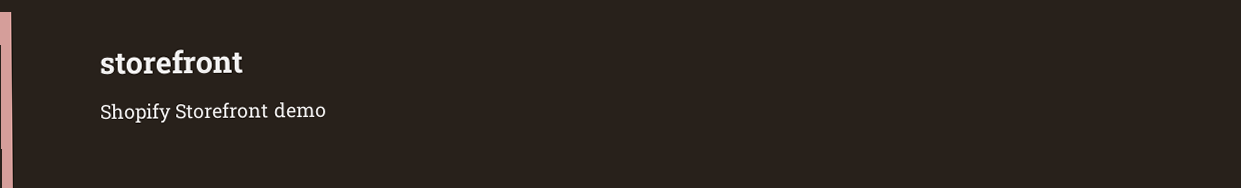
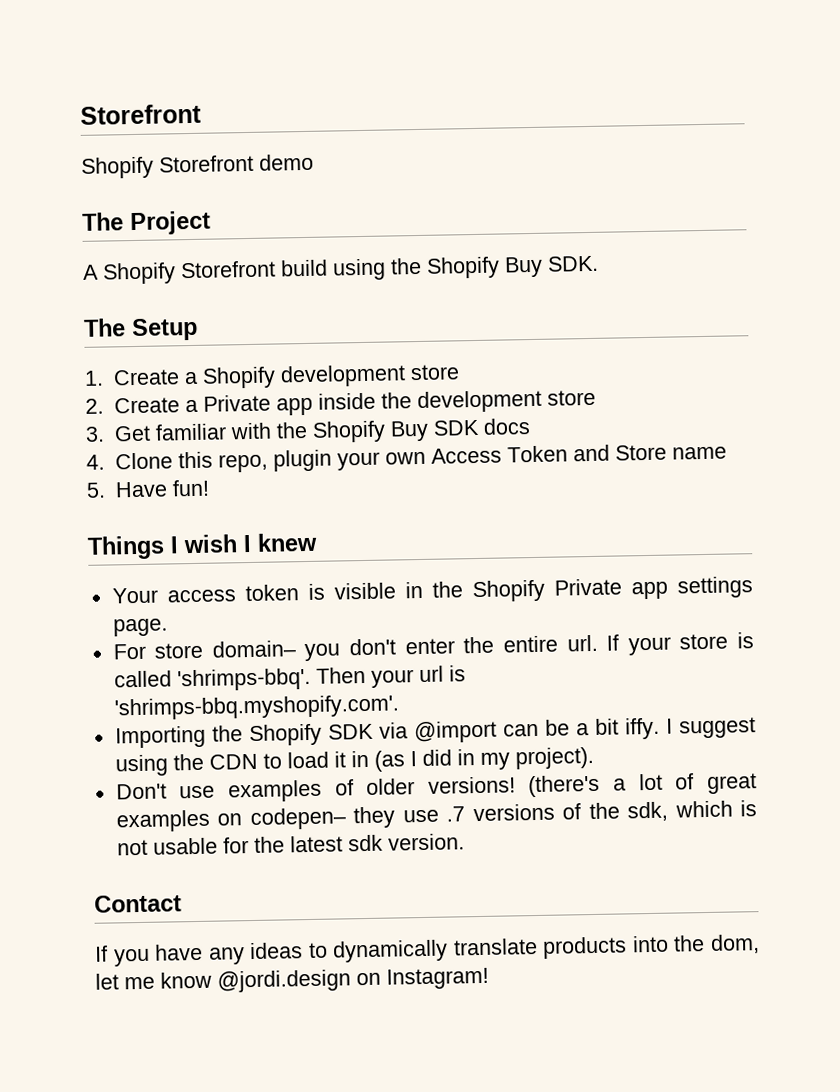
[99,48,243,75] storefront -> [80,103,202,125] Storefront
(327, 110) none -> [82,210,211,236] [82,255,599,285] [83,317,198,342] [84,364,460,389] [85,389,596,416] [85,418,531,443] [86,444,727,473] [86,479,210,498] [87,532,318,560] [111,576,753,604] [112,618,168,637] [112,632,754,662] [113,665,466,692] [113,694,399,721] [114,717,757,749] [114,746,594,777] [115,773,757,803] [115,800,758,833] [116,833,465,856] [94,894,182,913] [94,934,760,967] [95,967,489,993] // The Project // A Shopify Storefront build using the Shopify Buy SDK. // The Setup // 1. Create a Shopify development store // 2. Create a Private app inside the development store // 3. Get familiar with the Shopify Buy SDK docs // 4. Clone this repo, plugin your own Access Token and Store name // 5. Have fun! // Things I wish I knew // Your access token is visible in the Shopify Private app settings page. // For store domain– you don't enter the entire url. If your store is called 'shrimps-bbq'. Then your url is 'shrimps-bbq.myshopify.com'. // Importing the Shopify SDK via @import can be a bit iffy. I suggest using the CDN to load it in (as I did in my project). // Don't use examples of older versions! (there's a lot of great examples on codepen– they use .7 versions of the sdk, which is not usable for the latest sdk version. // Contact // If you have any ideas to dynamically translate products into the dom, let me know @jordi.design on Instagram!

